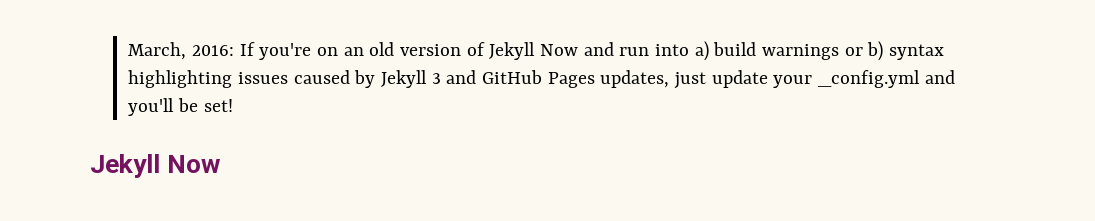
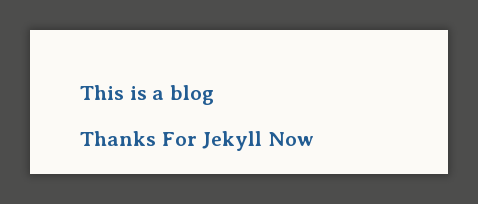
[128,41,944,61] [128,70,955,89] [128,98,233,116] March, 2016: If you're on an old version of Jekyll Now and run into a) build warnings or b) syntax highlighting issues caused by Jekyll 3 and GitHub Pages updates, just update your _config.yml and you'll be set! // -> [80,85,215,105] [80,131,197,146] This is a blog // Thanks For

